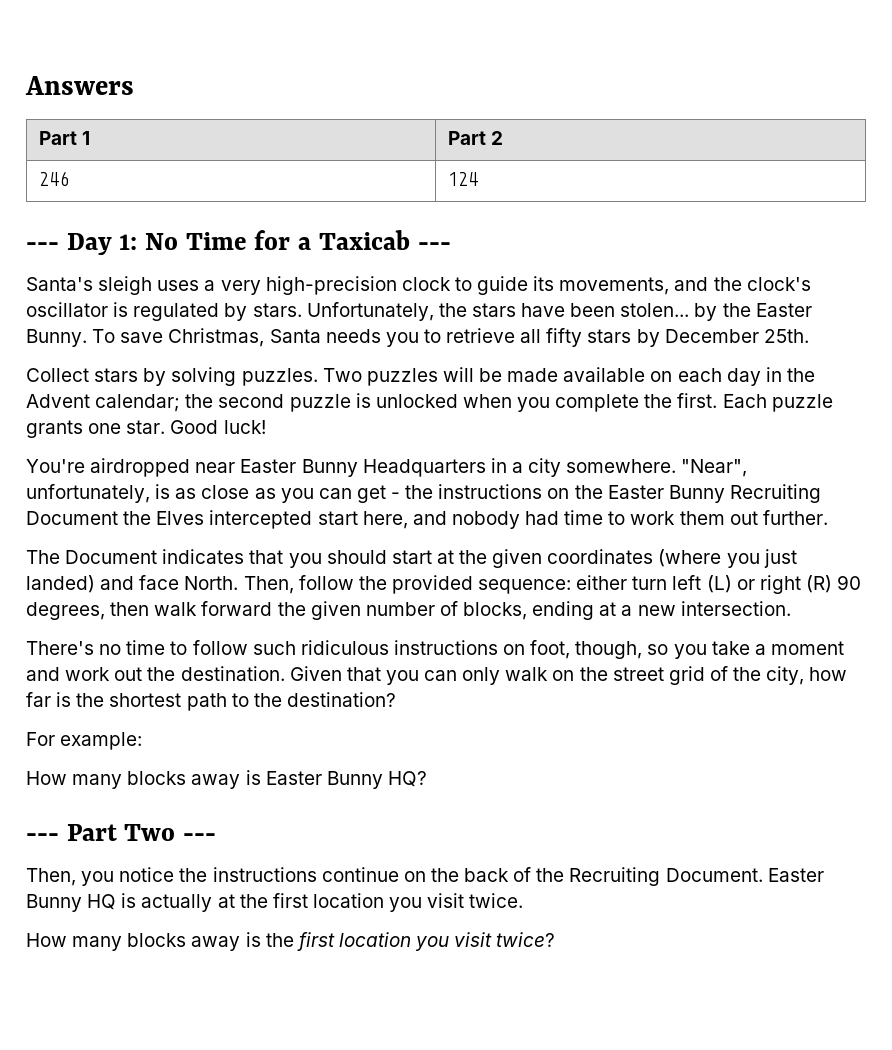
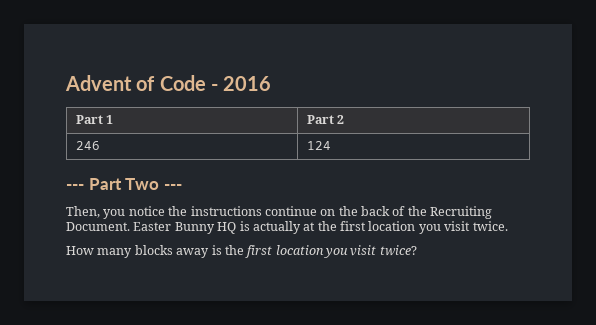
[25,76,134,95] Answers -> [65,75,272,91] Advent of Code - 2016
[26,230,451,255] [26,276,811,295] [26,302,812,321] [26,328,809,347] [26,367,815,386] [26,393,833,412] [26,420,266,438] [26,458,748,477] [26,484,821,503] [26,510,828,529] [26,549,797,568] [26,575,862,594] [26,601,791,620] [26,640,844,659] [26,666,848,685] [26,692,396,711] [26,732,143,750] [26,770,427,789] // --- Day 1: No Time for a Taxicab --- // Santa's sleigh uses a very high-precision clock to guide its movements, and the clock's oscillator is regulated by stars. Unfortunately, the stars have been stolen... by the Easter Bunny. To save Christmas, Santa needs you to retrieve all fifty stars by December 25th. // Collect stars by solving puzzles. Two puzzles will be made available on each day in the Advent calendar; the second puzzle is unlocked when you complete the first. Each puzzle grants one star. Good luck! // You're airdropped near Easter Bunny Headquarters in a city somewhere. "Near", unfortunately, is as close as you can get - the instructions on the Easter Bunny Recruiting Document the Elves intercepted start here, and nobody had time to work them out further. // The Document indicates that you should start at the given coordinates (where you just landed) and face North. Then, follow the provided sequence: either turn left (L) or right (R) 90 degrees, then walk forward the given number of blocks, ending at a new intersection. // There's no time to follow such ridiculous instructions on foot, though, so you take a moment and work out the destination. Given that you can only walk on the street grid of the city, how far is the shortest path to the destination? // For example: // How many blocks away is Easter Bunny HQ? -> (331, 145) none

